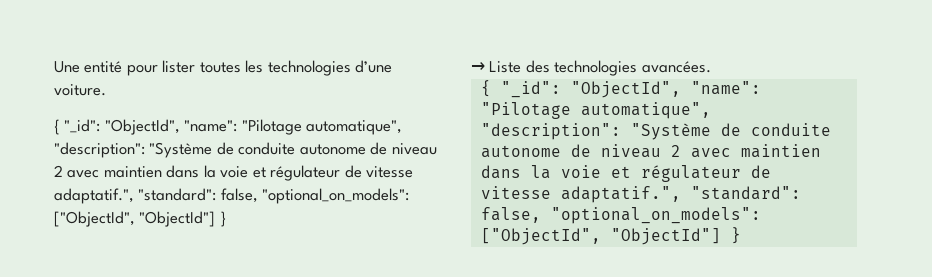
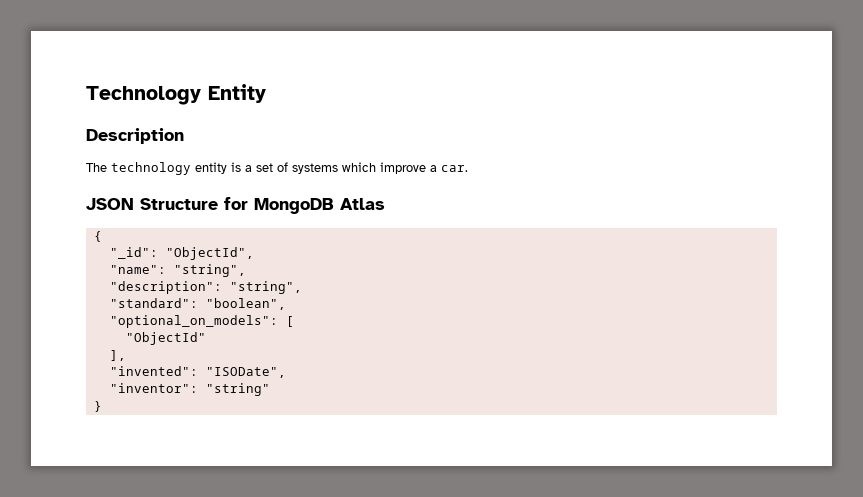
[54,60,393,76] [54,84,106,96] [54,119,403,135] [54,142,437,158] [54,165,414,181] [54,188,410,204] [54,211,226,227] [471,60,711,76] [480,80,761,98] [480,102,711,119] [480,123,831,140] [480,144,821,158] [480,165,771,182] [480,186,801,203] [480,207,761,224] [480,228,721,245] Une entité pour lister toutes les technologies d’une voiture. // { "_id": "ObjectId", "name": "Pilotage automatique", "description": "Système de conduite autonome de niveau 2 avec maintien dans la voie et régulateur de vitesse adaptatif.", "standard": false, "optional_on_models": ["ObjectId", "ObjectId"] } // → Liste des technologies avancées. // { "_id": "ObjectId", "name": "Pilotage automatique", "description": "Système de conduite autonome de niveau 2 avec maintien dans la voie et régulateur de vitesse adaptatif.", "standard": false, "optional_on_models": ["ObjectId", "ObjectId"] -> [86,84,266,105] [86,128,184,144] [86,162,468,175] [86,197,385,214] [93,231,102,242] [109,247,254,260] [109,264,246,277] [109,281,302,294] [109,298,286,310] [109,315,294,328] [125,332,206,345] [109,350,126,361] [109,366,286,378] [109,383,270,396] Technology Entity // Description // The technology entity is a set of systems which improve a car. // JSON Structure for MongoDB Atlas // { // "_id": "ObjectId", // "name": "string", // "description": "string", // "standard": "boolean", // "optional_on_models": [ // "ObjectId" // ], // "invented": "ISODate", // "inventor": "string" //

